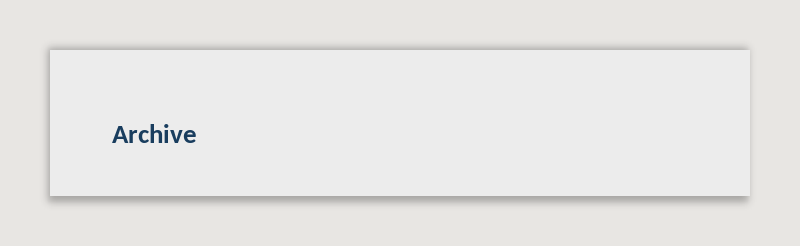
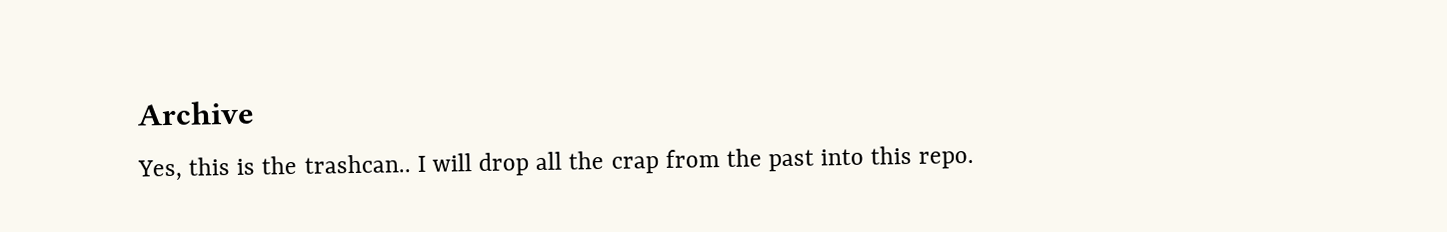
(197, 133) none -> [137,145,975,182] // Yes, this is the trashcan.. I will drop all the crap from the past into this repo.

